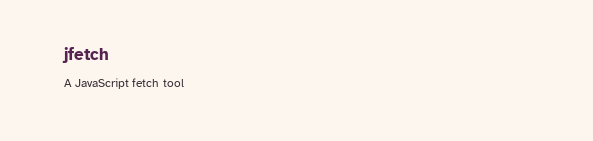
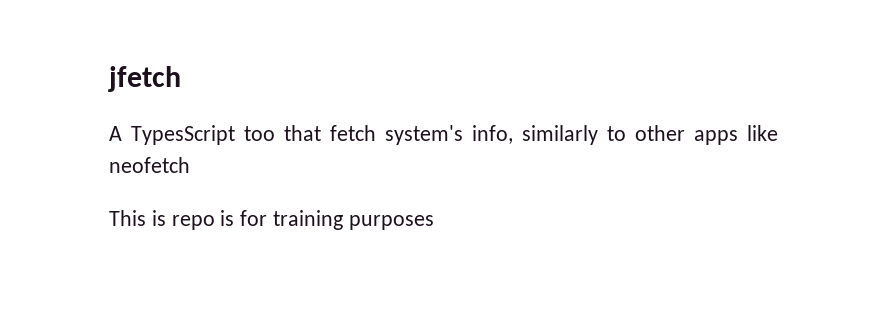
[75,78,184,89] JavaScript fetch tool -> [131,125,778,145] [109,157,190,173] [109,210,434,230] TypesScript too that fetch system's info, similarly to other apps like neofetch // This is repo is for training purposes

